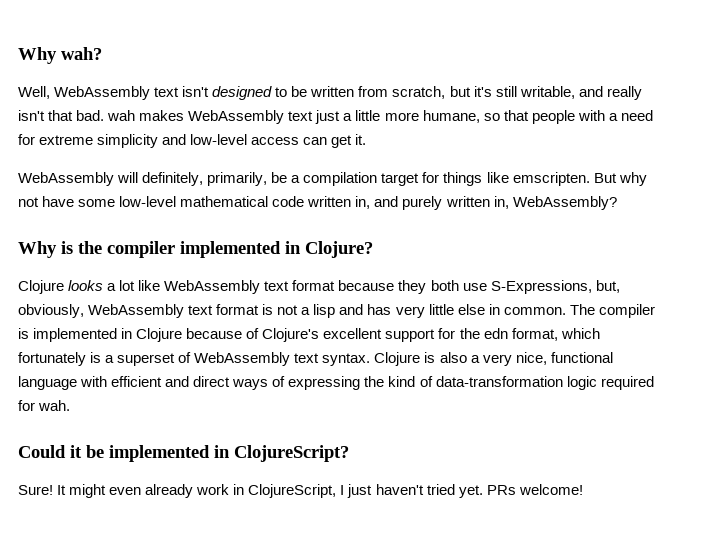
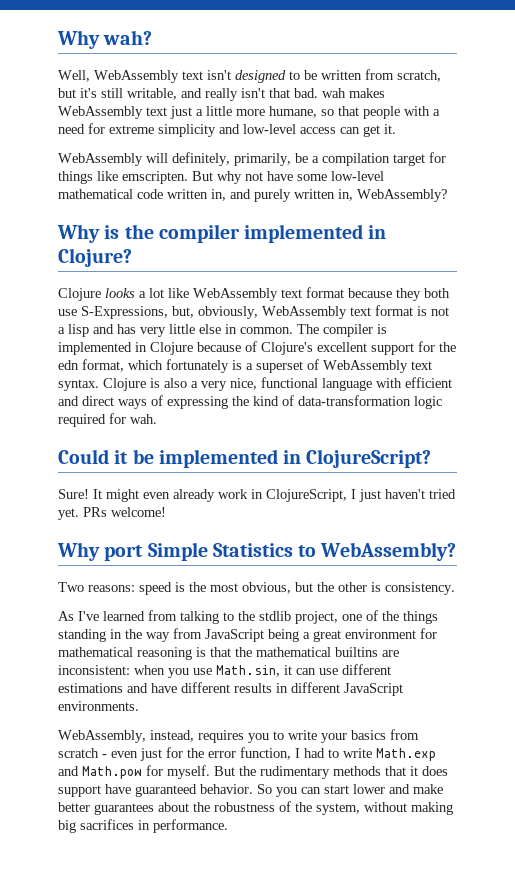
(583, 489) none -> [57,542,457,561] [58,582,455,595] [58,610,438,624] [58,628,437,642] [58,647,399,660] [58,664,391,678] [58,682,403,696] [58,701,139,711] [58,729,419,743] [58,747,436,761] [58,765,448,779] [58,784,443,797] [58,801,453,815] [58,819,228,833] // Why port Simple Statistics to WebAssembly? // Two reasons: speed is the most obvious, but the other is consistency. // As I've learned from talking to the stdlib project, one of the things standing in the way from JavaScript being a great environment for mathematical reasoning is that the mathematical builtins are inconsistent: when you use Math.sin, it can use different estimations and have different results in different JavaScript environments. // WebAssembly, instead, requires you to write your basics from scratch - even just for the error function, I had to write Math.exp and Math.pow for myself. But the rudimentary methods that it does support have guaranteed behavior. So you can start lower and make better guarantees about the robustness of the system, without making big sacrifices in performance.

